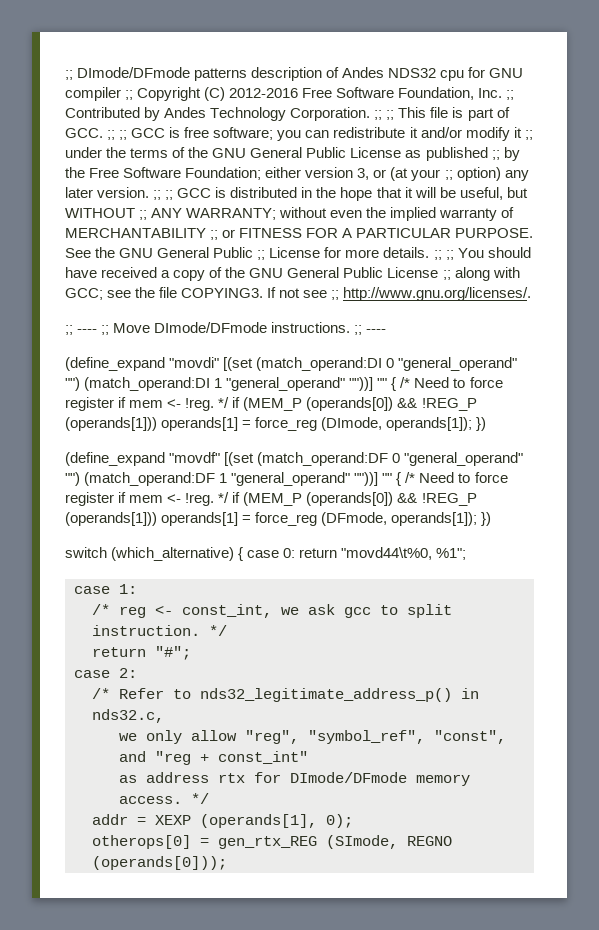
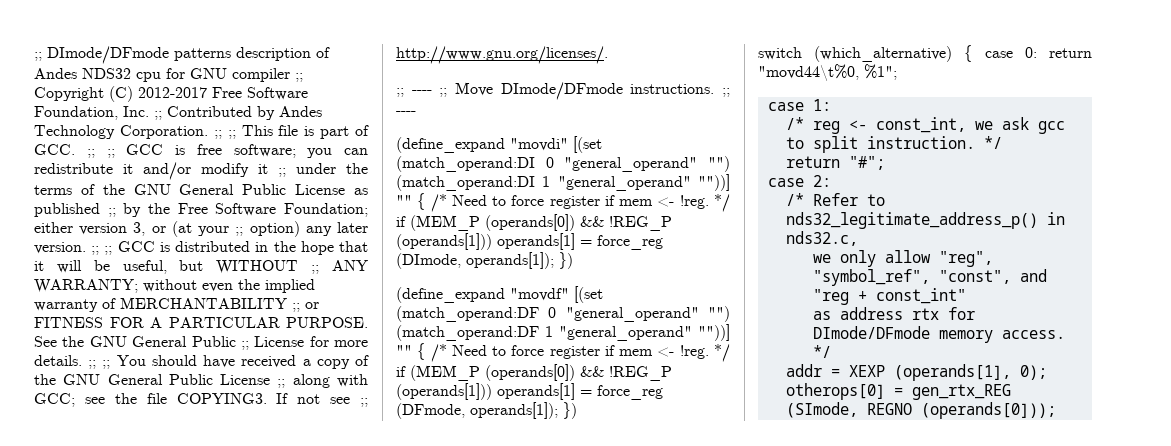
[229,88,299,98] 2012-2016 -> [138,87,207,98] 2012-2017

